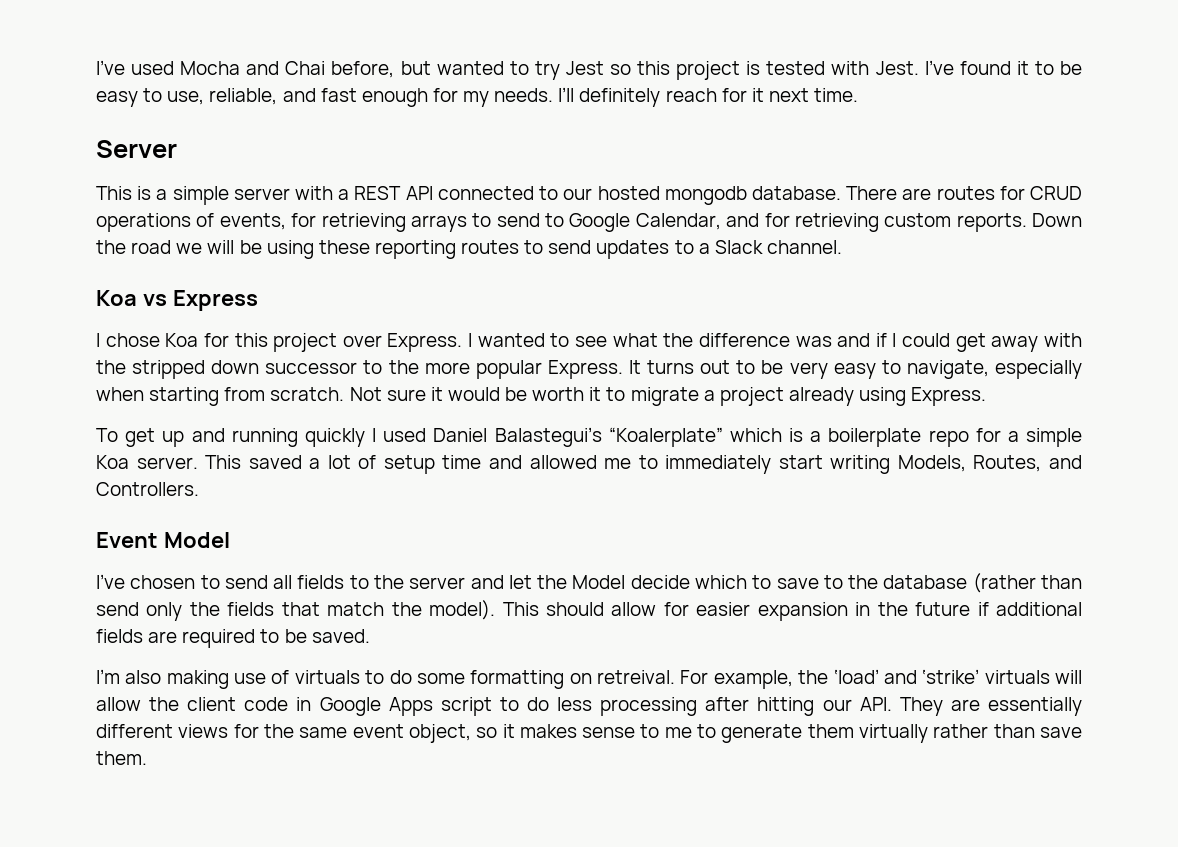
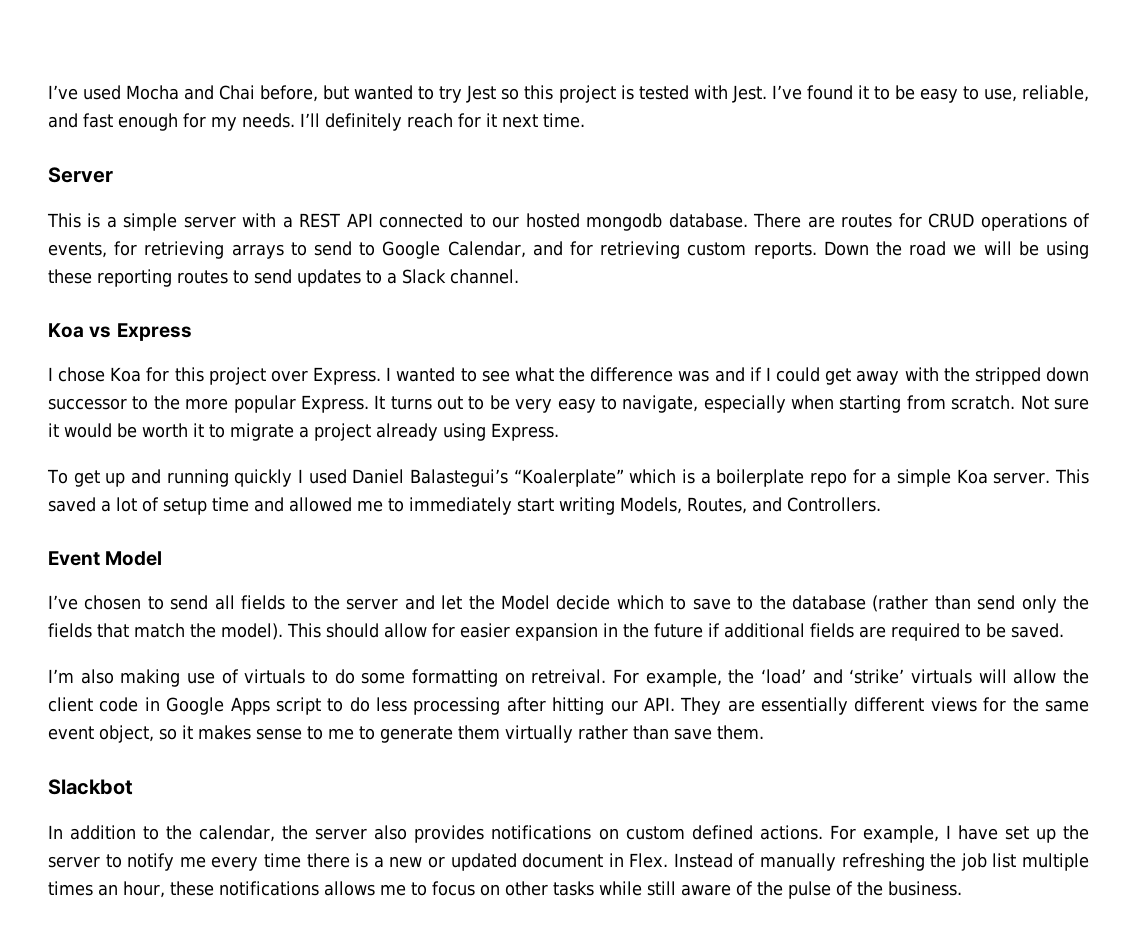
(147, 758) none -> [48,779,133,795] [48,825,1089,843] [48,853,1090,871] [48,881,962,899] // Slackbot // In addition to the calendar, the server also provides notifications on custom defined actions. For example, I have set up the server to notify me every time there is a new or updated document in Flex. Instead of manually refreshing the job list multiple times an hour, these notifications allows me to focus on other tasks while still aware of the pulse of the business.

